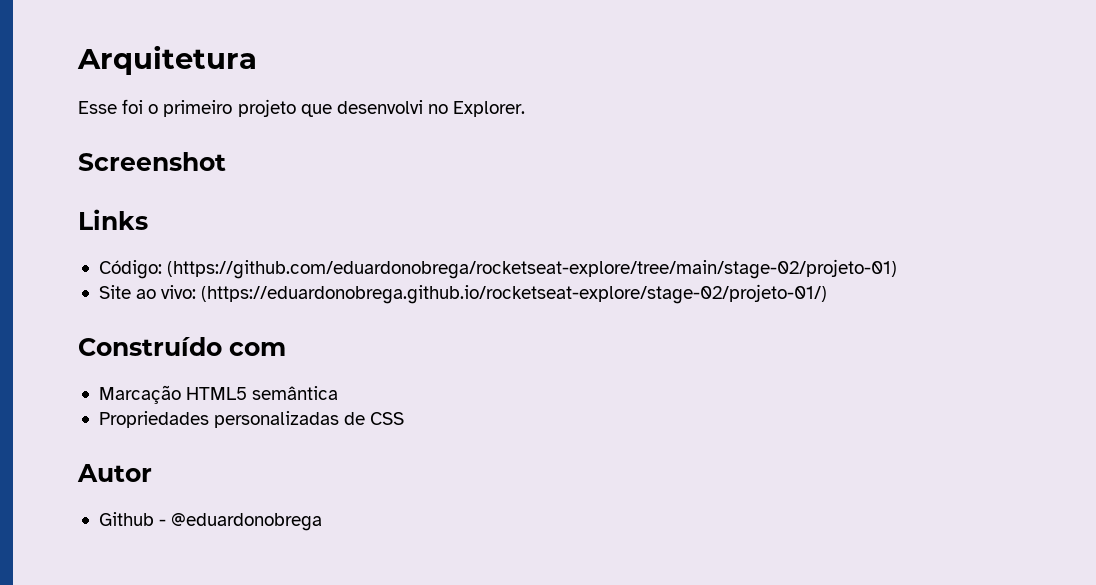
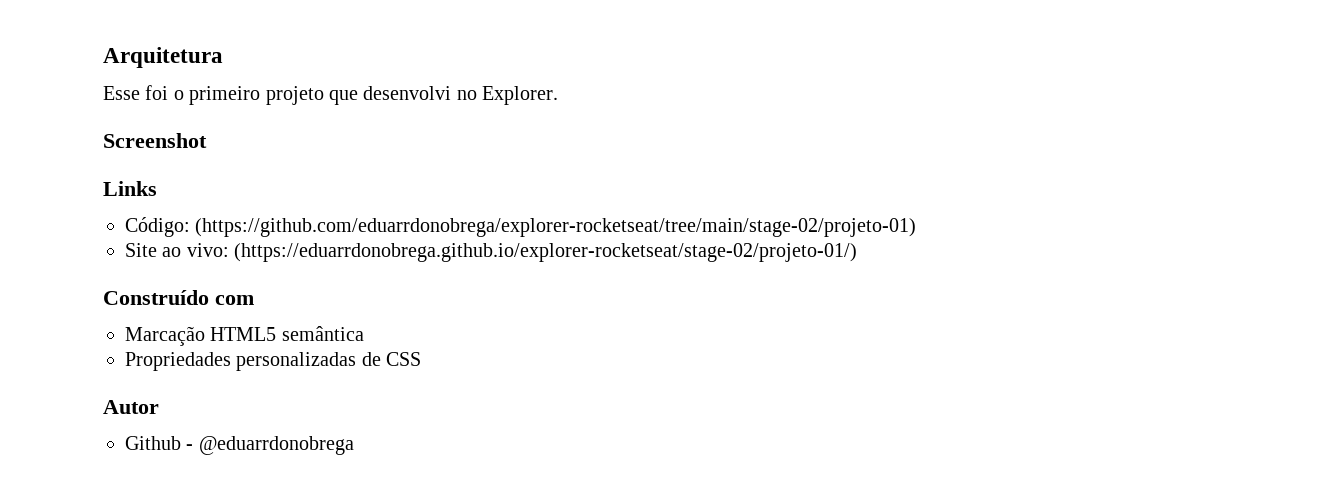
[167,259,898,279] (https://github.com/eduardonobrega/rocketseat-explore/tree/main/stage-02/projeto-01) -> [195,218,917,237] (https://github.com/eduarrdonobrega/explorer-rocketseat/tree/main/stage-02/projeto-01)
[201,284,828,304] (https://eduardonobrega.github.io/rocketseat-explore/stage-02/projeto-01/) -> [234,243,858,262] (https://eduarrdonobrega.github.io/explorer-rocketseat/stage-02/projeto-01/)
[171,513,323,531] @eduardonobrega -> [198,436,354,455] @eduarrdonobrega

